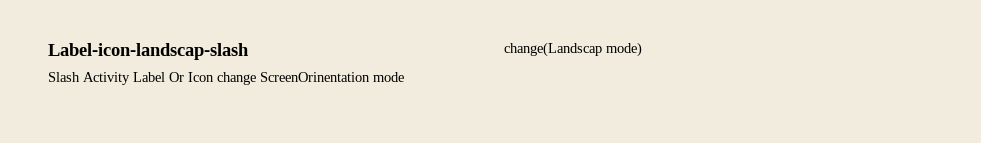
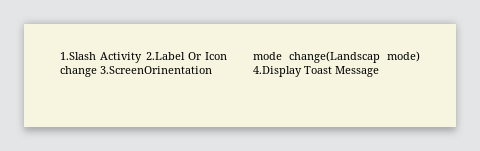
[48,43,249,60] [48,72,165,85] Label-icon-landscap-slash // Slash Activity Label -> [60,52,185,63] 1.Slash Activity 2.Label
[260,72,370,82] ScreenOrinentation -> [100,66,212,74] 3.ScreenOrinentation
(642, 49) none -> [253,66,379,77] 4.Display Toast Message

